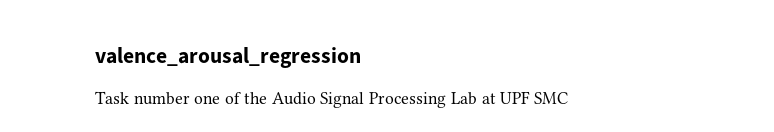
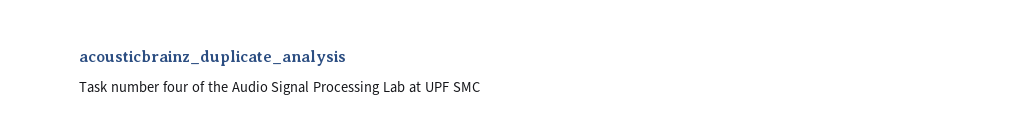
[95,47,361,68] valence_arousal_regression -> [79,50,346,66] acousticbrainz_duplicate_analysis
[194,95,221,104] one -> [162,81,189,92] four

